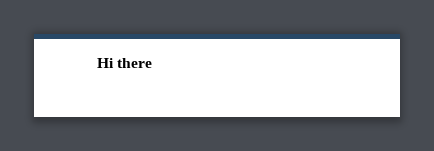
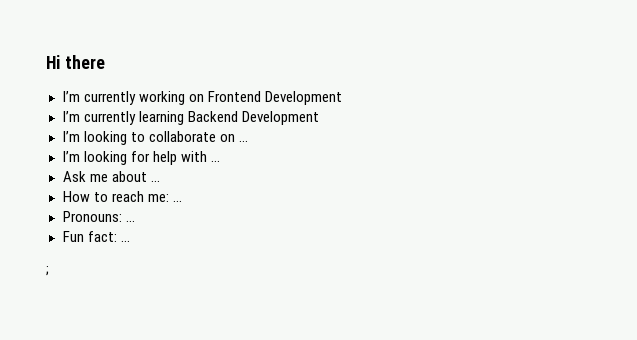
(153, 63) none -> [62,91,342,105] [62,111,319,125] [62,131,248,145] [62,151,220,165] [62,171,160,182] [62,191,182,202] [62,211,135,222] [62,231,130,242] [46,266,49,276] // I’m currently working on Frontend Development // I’m currently learning Backend Development // I’m looking to collaborate on ... // I’m looking for help with ... // Ask me about ... // How to reach me: ... // Pronouns: ... // Fun fact: ... // ;

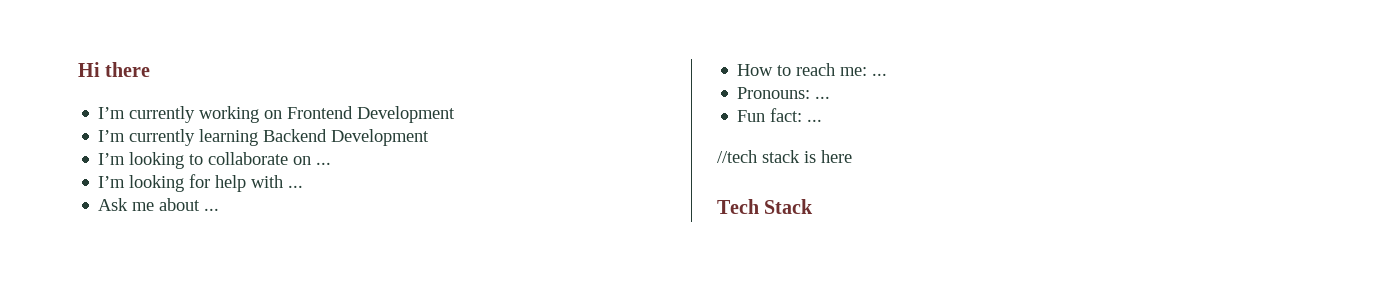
[46,266,49,276] ; -> [717,150,852,163] [717,199,814,214] //tech stack is here // Tech Stack

